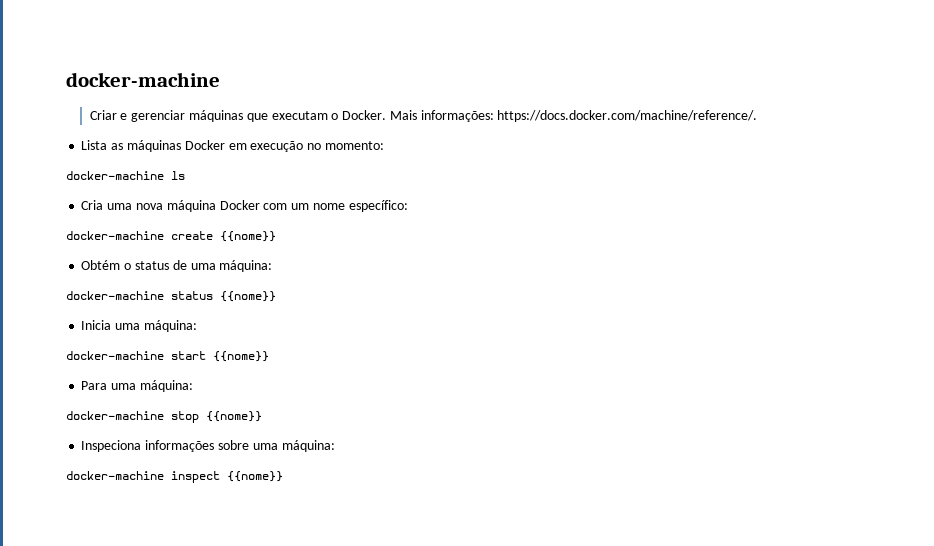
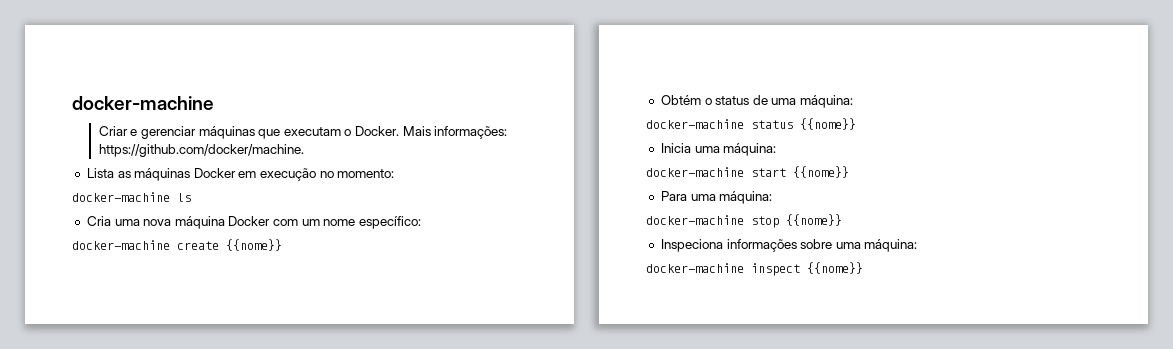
[497,110,758,122] https://docs.docker.com/machine/reference/. -> [98,144,304,157] https://github.com/docker/machine.

